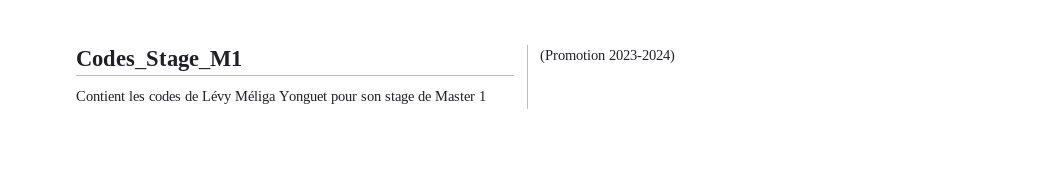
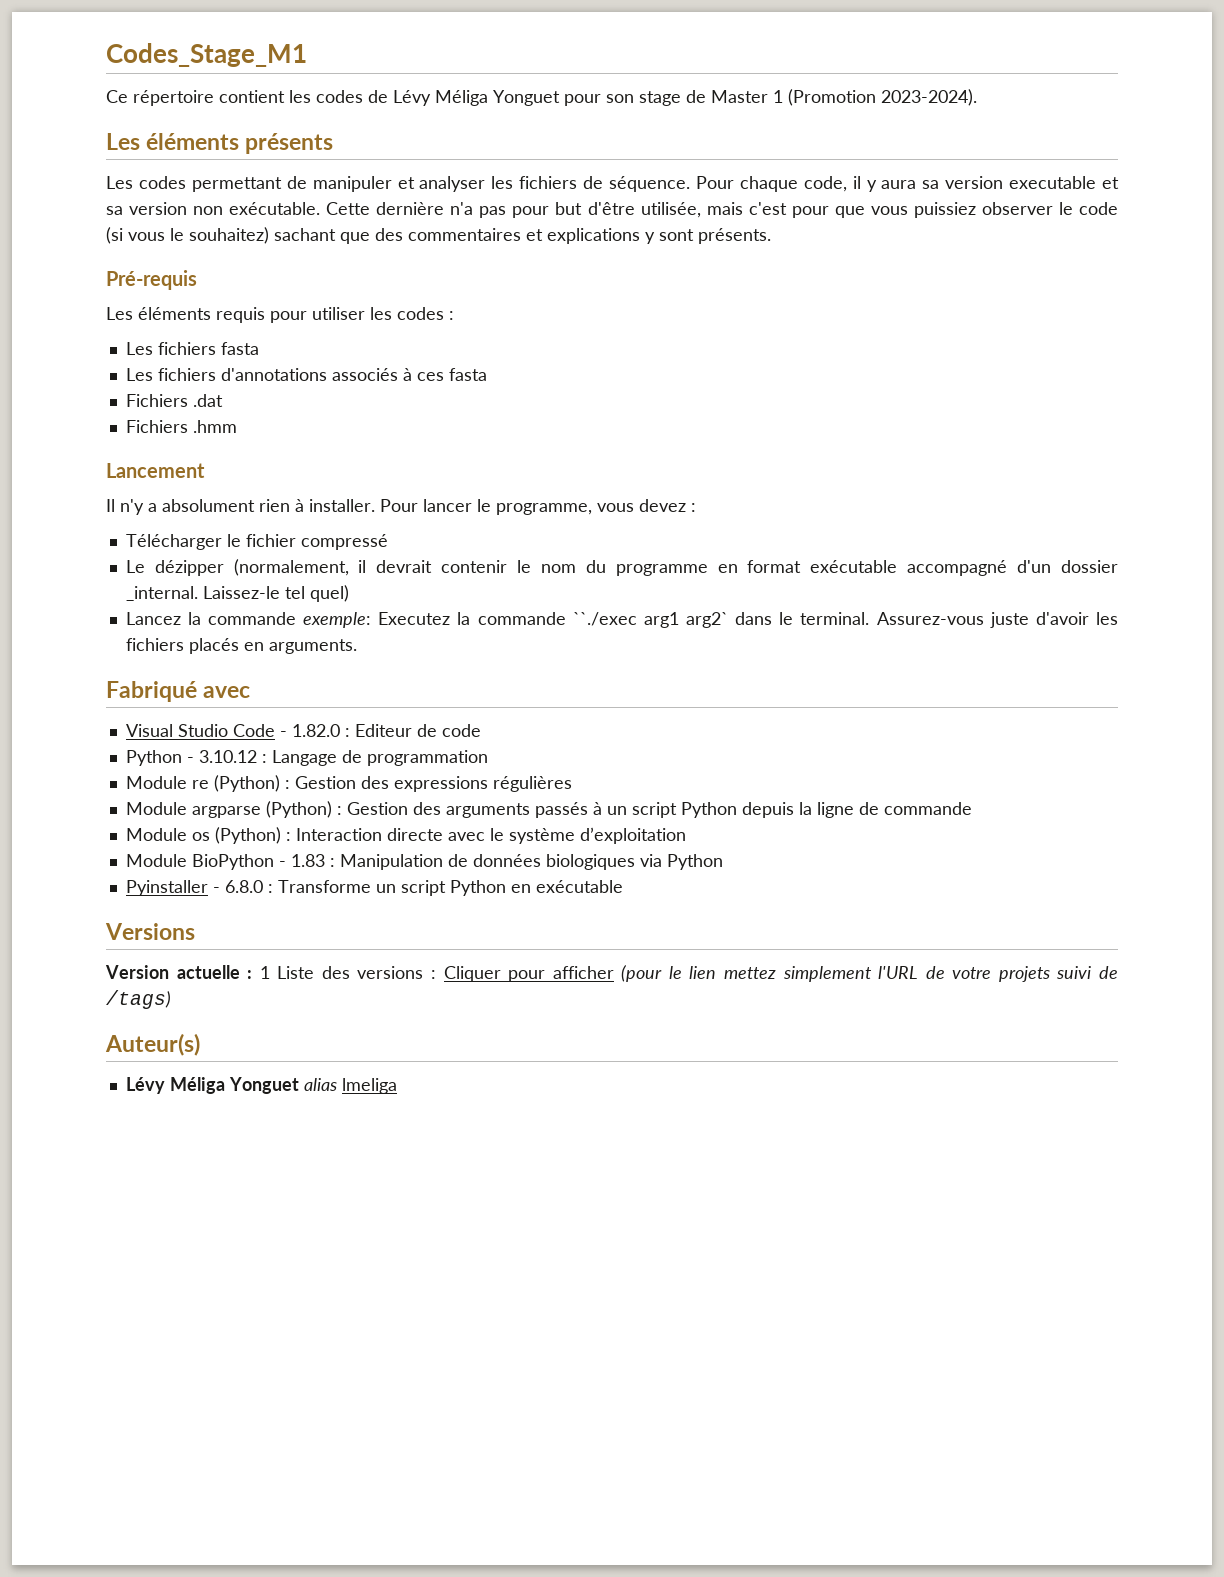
[76,91,125,101] Contient -> [106,90,285,106] Ce répertoire contient
[609,49,675,64] 2023-2024) -> [881,89,977,106] [106,133,334,154] [106,176,1119,192] [106,202,1118,218] [106,227,771,244] [106,270,197,290] [106,307,454,323] [125,342,259,355] [125,368,487,381] [125,394,223,407] [125,420,237,433] [106,463,205,478] [106,499,696,515] [125,534,388,550] [125,559,1118,576] [125,585,349,602] [125,612,1119,628] [125,638,357,654] [106,681,251,702] [125,724,481,737] [125,750,488,766] [125,775,572,792] [125,801,972,818] [125,827,686,844] [125,854,723,870] [125,880,623,896] [105,923,195,940] [105,965,1118,982] [106,990,171,1009] [105,1033,200,1056] [125,1077,397,1094] 2023-2024). // Les éléments présents // Les codes permettant de manipuler et analyser les fichiers de séquence. Pour chaque code, il y aura sa version executable et sa version non exécutable. Cette dernière n'a pas pour but d'être utilisée, mais c'est pour que vous puissiez observer le code (si vous le souhaitez) sachant que des commentaires et explications y sont présents. // Pré-requis // Les éléments requis pour utiliser les codes : // Les fichiers fasta // Les fichiers d'annotations associés à ces fasta // Fichiers .dat // Fichiers .hmm // Lancement // Il n'y a absolument rien à installer. Pour lancer le programme, vous devez : // Télécharger le fichier compressé // Le dézipper (normalement, il devrait contenir le nom du programme en format exécutable accompagné d'un dossier _internal. Laissez-le tel quel) // Lancez la commande exemple: Executez la commande ``./exec arg1 arg2` dans le terminal. Assurez-vous juste d'avoir les fichiers placés en arguments. // Fabriqué avec // Visual Studio Code - 1.82.0 : Editeur de code // Python - 3.10.12 : Langage de programmation // Module re (Python) : Gestion des expressions régulières // Module argparse (Python) : Gestion des arguments passés à un script Python depuis la ligne de commande // Module os (Python) : Interaction directe avec le système d’exploitation // Module BioPython - 1.83 : Manipulation de données biologiques via Python // Pyinstaller - 6.8.0 : Transforme un script Python en exécutable // Versions // Version actuelle : 1 Liste des versions : Cliquer pour afficher (pour le lien mettez simplement l'URL de votre projets suivi de /tags) // Auteur(s) // Lévy Méliga Yonguet alias lmeliga

